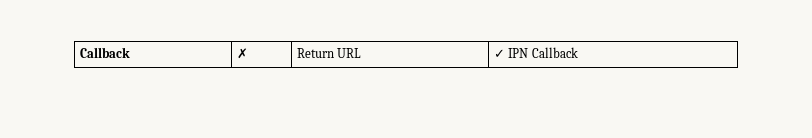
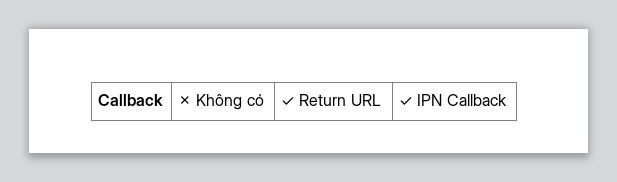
(248, 53) | -> [196,94,264,110] [281,97,296,106] Không có | ✓

